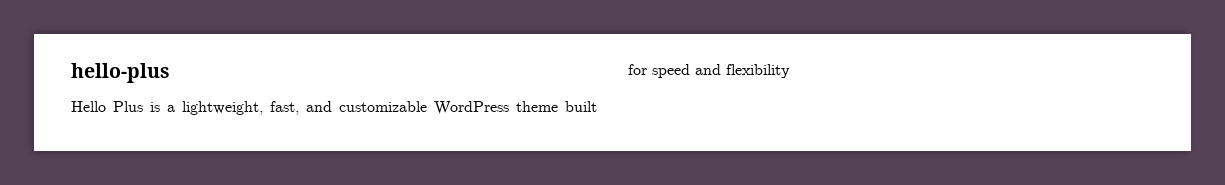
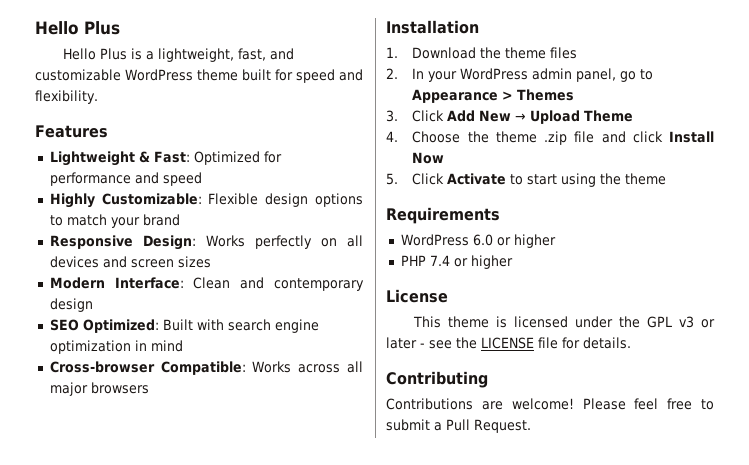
[71,63,170,83] hello-plus -> [35,21,120,35] Hello Plus
[726,64,790,78] flexibility -> [35,90,98,104] [35,125,108,138] [49,151,282,166] [49,172,202,186] [49,193,363,208] [49,214,180,228] [49,235,363,250] [49,256,211,268] [49,277,364,291] [49,298,93,312] [49,319,319,333] [49,340,183,354] [49,361,363,375] [49,382,149,396] [386,20,479,34] [386,47,578,59] [386,68,654,82] [412,89,575,103] [386,110,634,124] [386,131,714,145] [412,152,445,164] [386,173,667,187] [386,207,500,224] [400,234,556,248] [400,255,513,269] [386,289,448,303] [413,316,715,328] [386,337,631,349] [386,371,488,388] [386,398,714,410] [386,419,531,433] flexibility. // Features // Lightweight & Fast: Optimized for performance and speed // Highly Customizable: Flexible design options to match your brand // Responsive Design: Works perfectly on all devices and screen sizes // Modern Interface: Clean and contemporary design // SEO Optimized: Built with search engine optimization in mind // Cross-browser Compatible: Works across all major browsers // Installation // 1. Download the theme files // 2. In your WordPress admin panel, go to Appearance > Themes // 3. Click Add New → Upload Theme // 4. Choose the theme .zip file and click Install Now // 5. Click Activate to start using the theme // Requirements // WordPress 6.0 or higher // PHP 7.4 or higher // License // This theme is licensed under the GPL v3 or later - see the LICENSE file for details. // Contributing // Contributions are welcome! Please feel free to submit a Pull Request.

